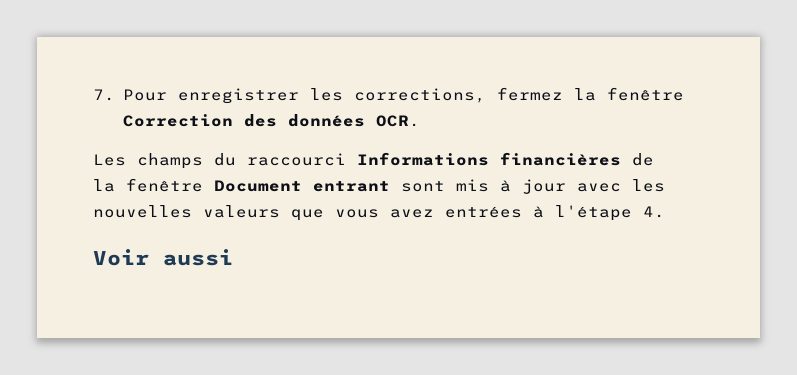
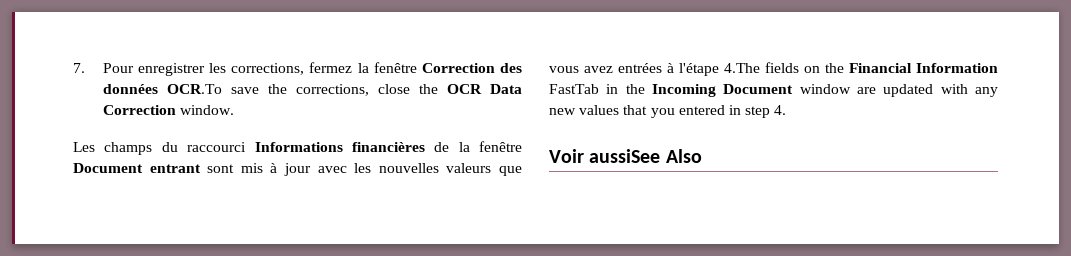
[375,115,420,127] OCR. -> [166,84,522,96] [102,105,235,115] OCR.To save the corrections, close the OCR Data Correction window.
(632, 213) none -> [724,62,998,73] [549,84,998,97] [549,105,771,118] 4.The fields on the Financial Information FastTab in the Incoming Document window are updated with any new values that you entered in step
[163,249,233,266] aussi -> [589,149,702,163] aussiSee Also

